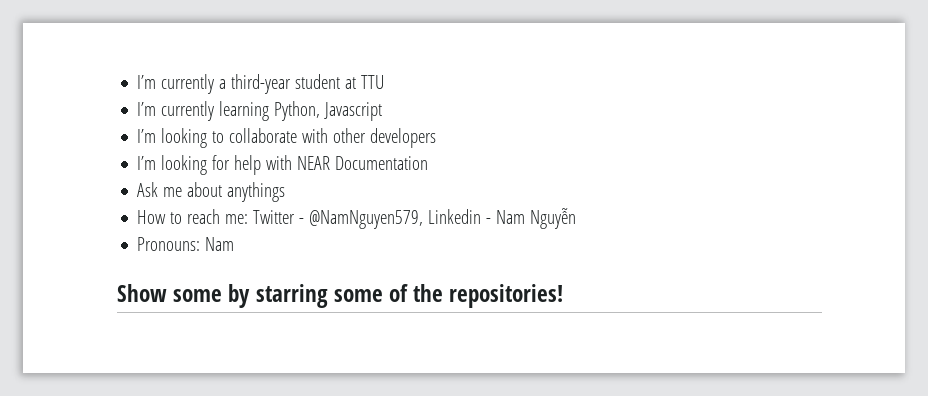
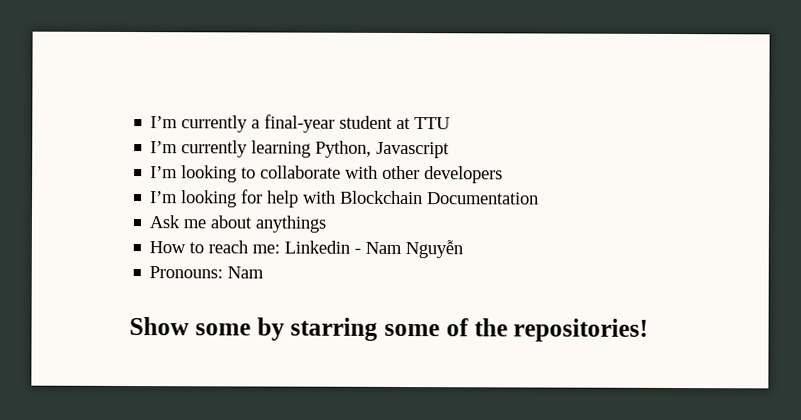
[231,74,292,94] third-year -> [264,114,336,133] final-year
[297,156,331,170] NEAR -> [340,190,424,205] Blockchain
[253,210,424,229] Twitter - @NamNguyen579, -> (281, 249) none

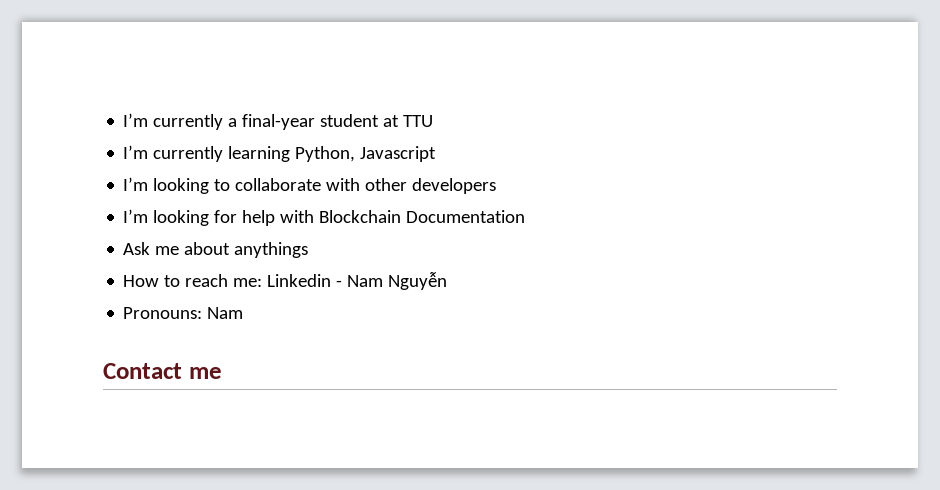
[129,317,649,342] Show some by starring some of the repositories! -> [103,363,222,379] Contact me

